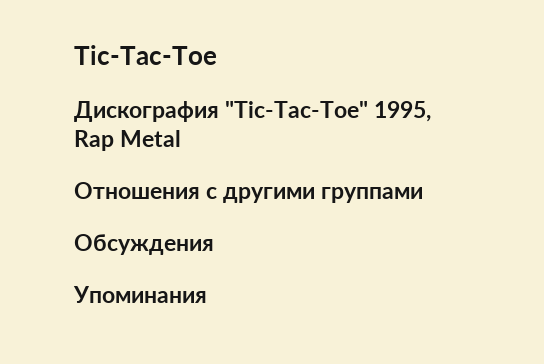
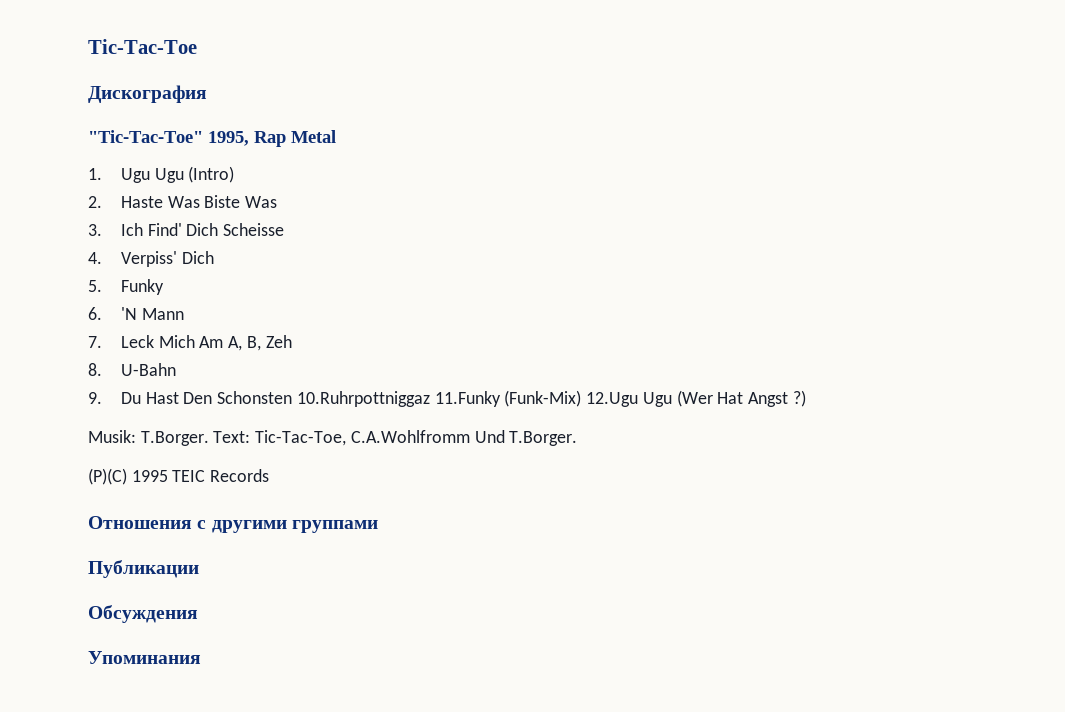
(219, 111) none -> (207, 94) //
(182, 138) none -> [88,166,235,183] [88,195,278,208] [88,223,285,236] [88,251,214,267] [88,279,164,295] [88,307,184,320] [88,335,292,351] [88,363,176,376] [88,390,806,407] [88,430,578,446] [88,468,270,485] // 1. Ugu Ugu (Intro) // 2. Haste Was Biste Was // 3. Ich Find' Dich Scheisse // 4. Verpiss' Dich // 5. Funky // 6. 'N Mann // 7. Leck Mich Am A, B, Zeh // 8. U-Bahn // 9. Du Hast Den Schonsten 10.Ruhrpottniggaz 11.Funky (Funk-Mix) 12.Ugu Ugu (Wer Hat Angst ?) // Musik: T.Borger. Text: Tic-Tac-Toe, C.A.Wohlfromm Und T.Borger. // (P)(C) 1995 TEIC Records
(424, 195) none -> [88,560,199,578] // Публикации

